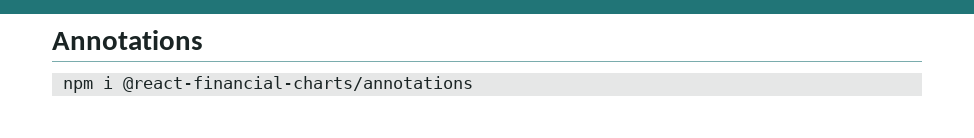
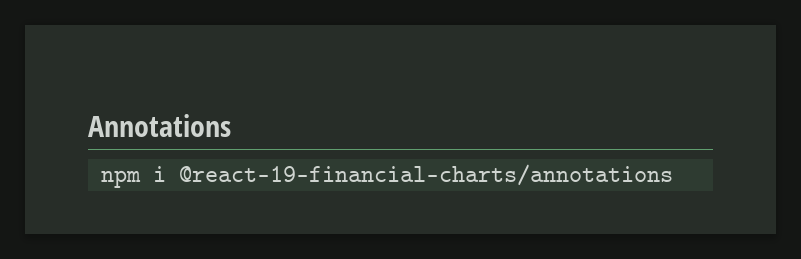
[123,76,474,92] @react-financial-charts/annotations -> [178,164,673,186] @react-19-financial-charts/annotations

